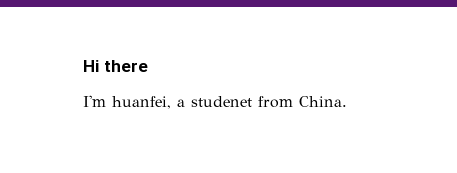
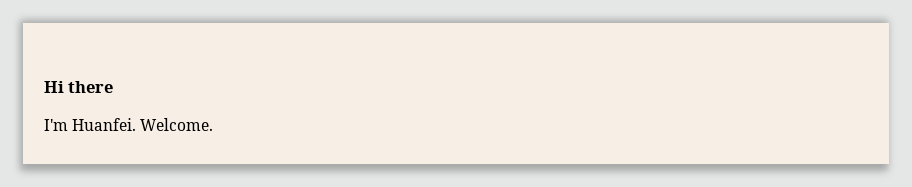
[112,96,347,109] huanfei, a studenet from China. -> [72,118,214,131] Huanfei. Welcome.

